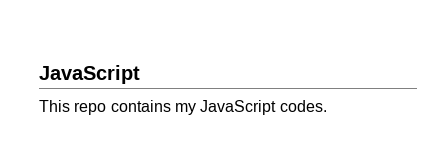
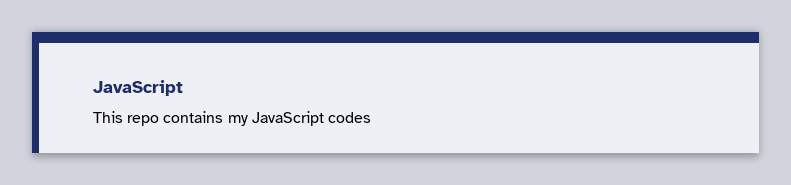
[279,100,327,112] codes. -> [327,112,371,123] codes

